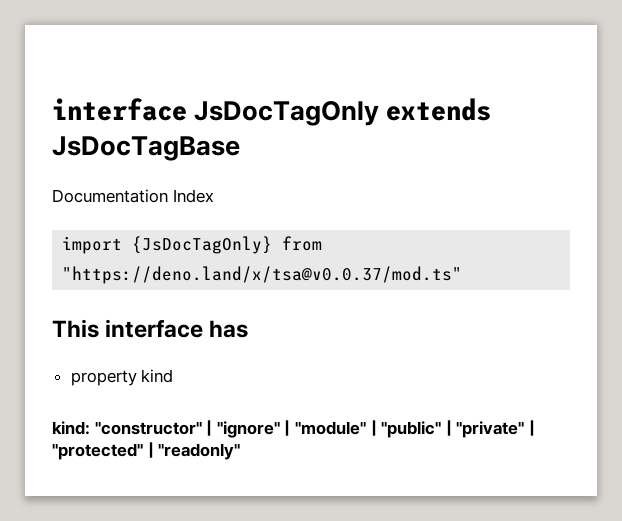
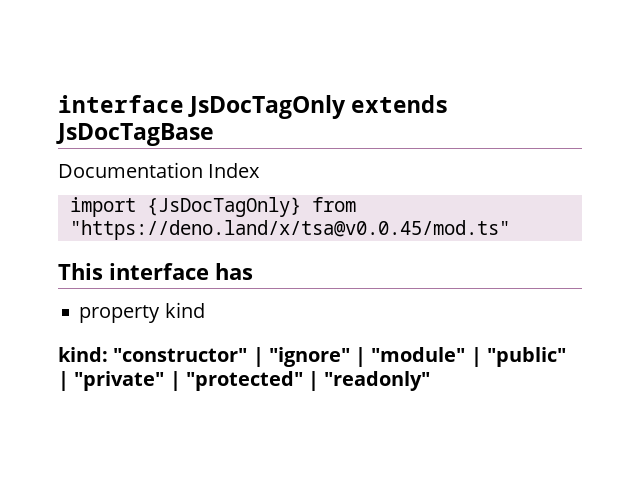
[62,266,463,284] "https://deno.land/x/tsa@v0.0.37/mod.ts" -> [69,220,510,240] "https://deno.land/x/tsa@v0.0.45/mod.ts"

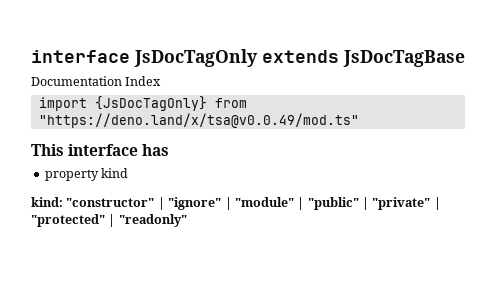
[69,220,510,240] "https://deno.land/x/tsa@v0.0.45/mod.ts" -> [38,113,359,128] "https://deno.land/x/tsa@v0.0.49/mod.ts"

